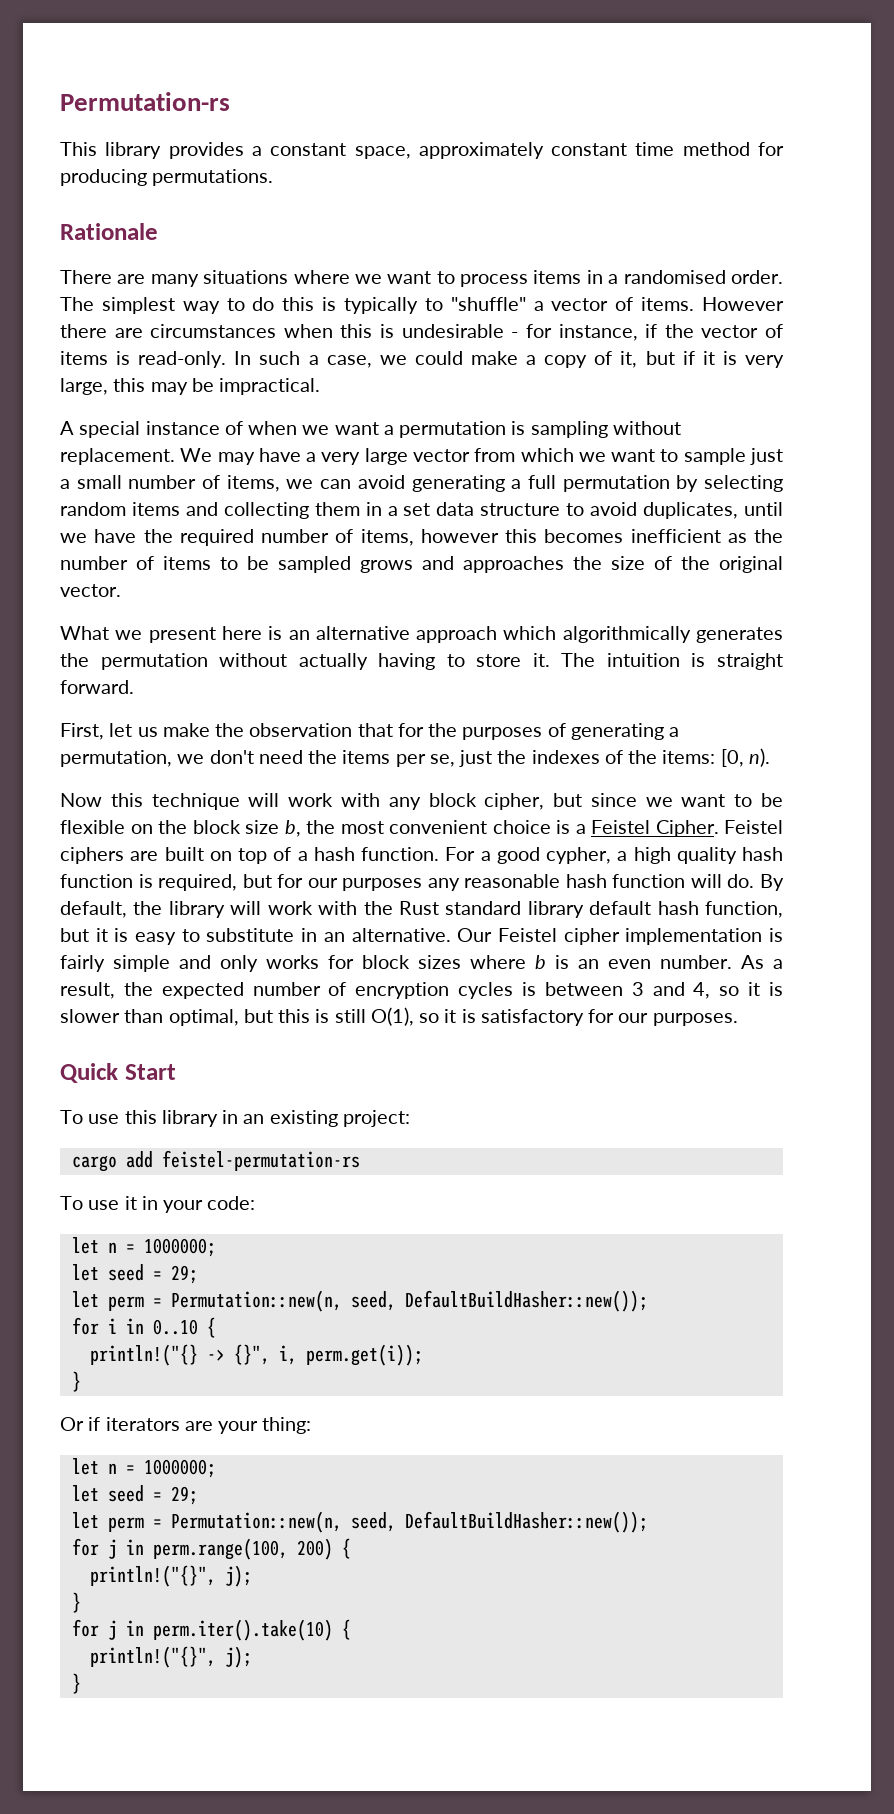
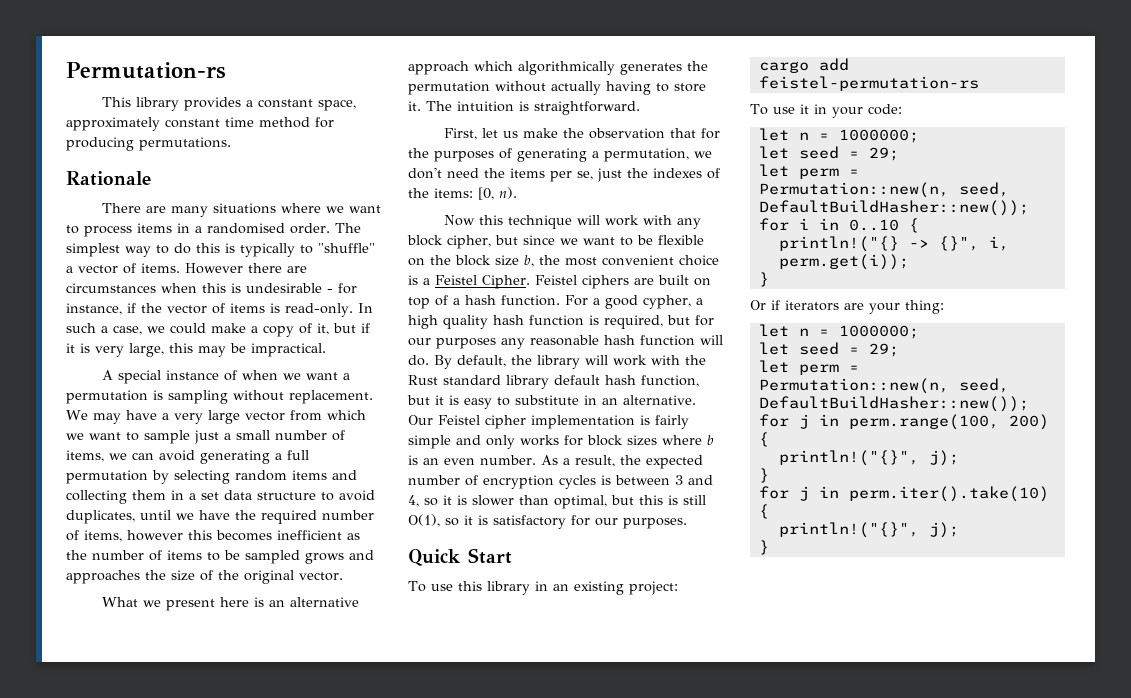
[717,653,783,670] [60,680,134,694] straight forward. -> [534,101,640,115] straightforward.

